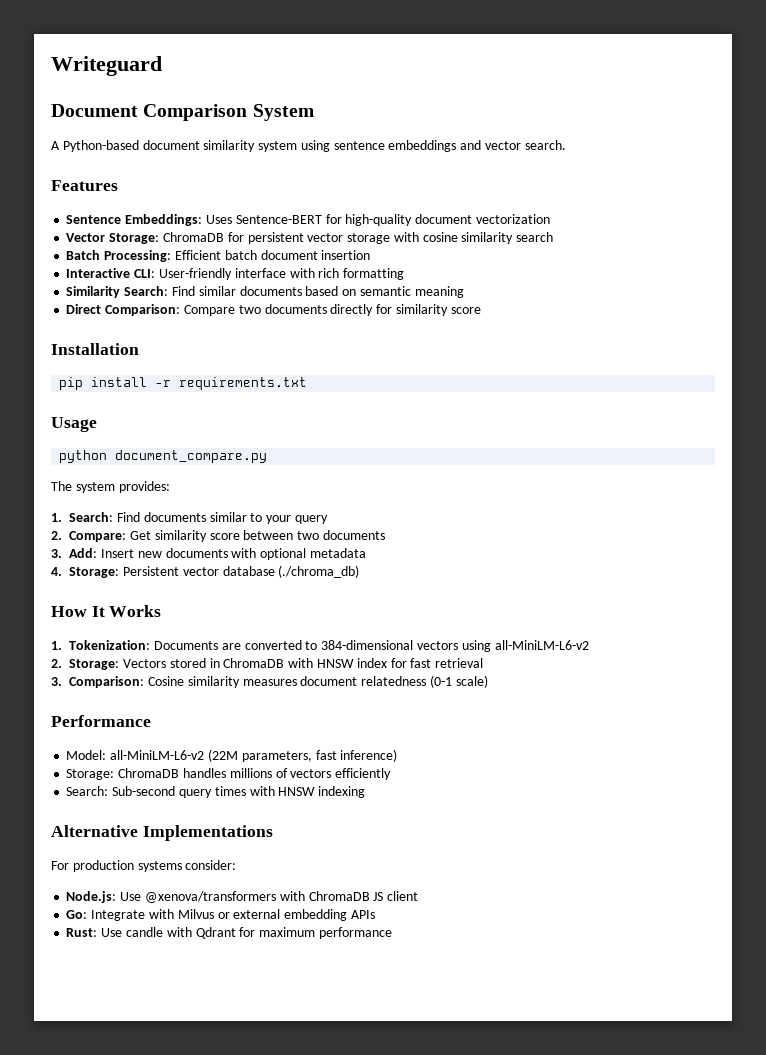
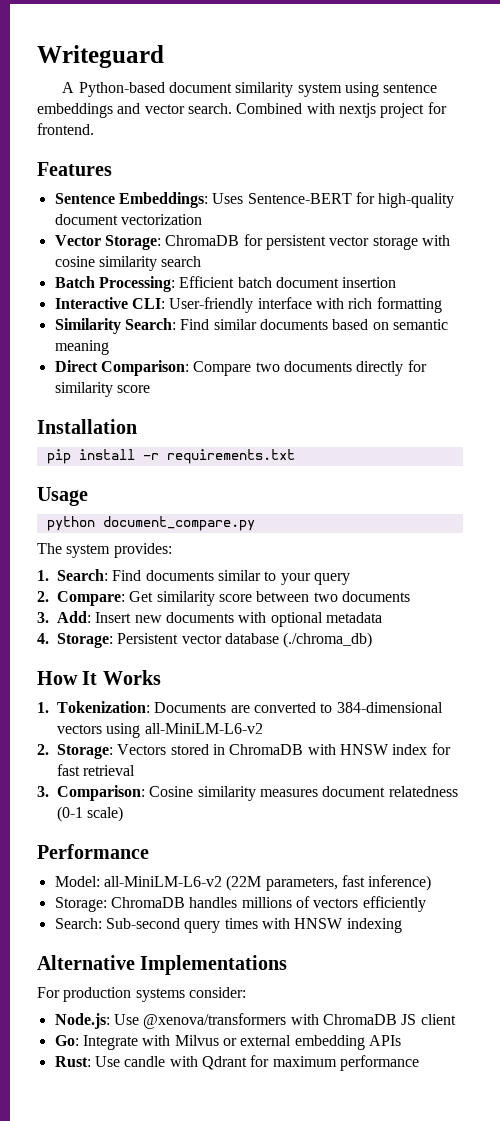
[51,104,314,121] // Document Comparison System -> (164, 56) none
(566, 145) none -> [236,102,447,118] [37,123,94,135] Combined with nextjs project for frontend.

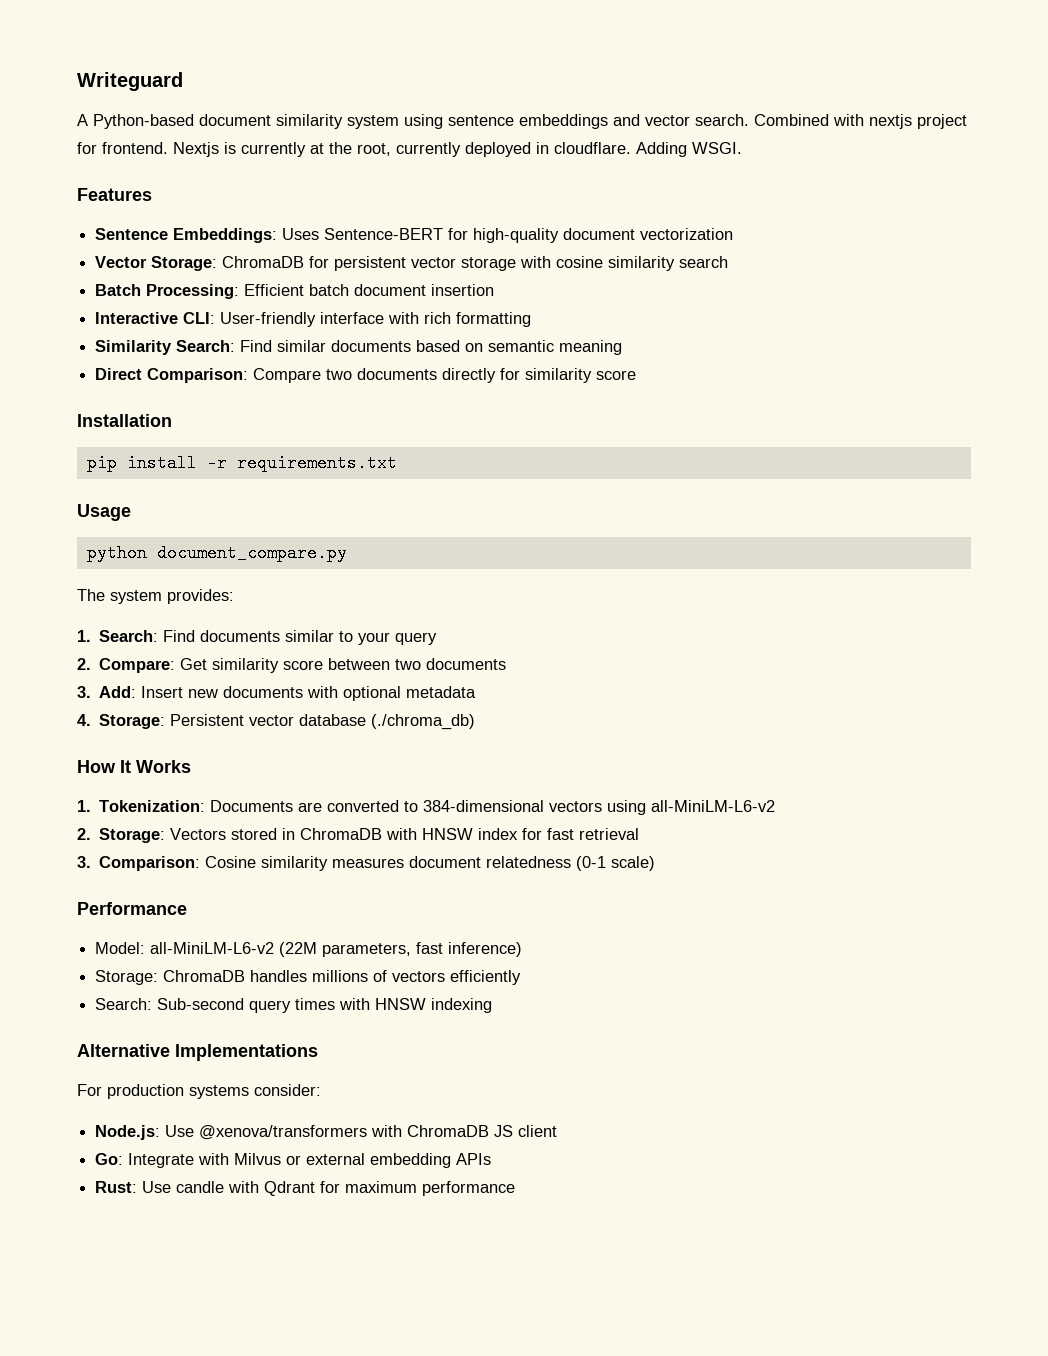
(94, 129) none -> [173,142,742,157] Nextjs is currently at the root, currently deployed in cloudflare. Adding WSGI.

